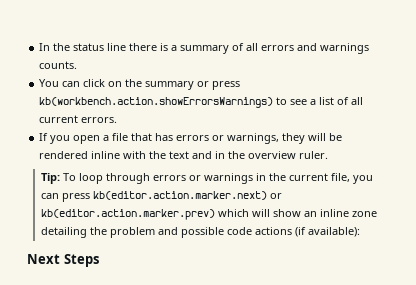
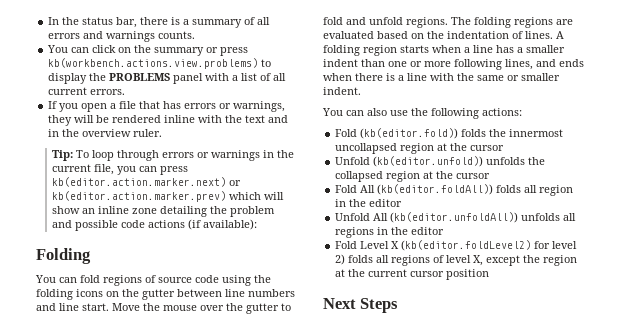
[107,43,127,51] line -> [116,17,138,28] bar,
[39,97,308,108] kb(workbench.action.showErrorsWarnings) to see -> [48,58,272,69] [48,73,230,84] kb(workbench.actions.view.problems) to display the PROBLEMS panel with
(360, 232) none -> [36,248,91,264] [35,275,271,286] [36,289,295,300] [36,303,291,314] [323,17,573,28] [323,31,564,39] [323,45,565,56] [323,59,584,70] [323,73,560,81] [323,87,361,95] [322,108,522,119] [335,128,564,139] [335,143,505,154] [335,156,546,167] [335,171,491,182] [335,184,574,196] [335,199,403,207] [335,212,577,223] [335,227,445,238] [335,240,578,251] [335,254,578,266] [335,269,490,280] // Folding // You can fold regions of source code using the folding icons on the gutter between line numbers and line start. Move the mouse over the gutter to fold and unfold regions. The folding regions are evaluated based on the indentation of lines. A folding region starts when a line has a smaller indent than one or more following lines, and ends when there is a line with the same or smaller indent. // You can also use the following actions: // Fold (kb(editor.fold)) folds the innermost uncollapsed region at the cursor // Unfold (kb(editor.unfold)) unfolds the collapsed region at the cursor // Fold All (kb(editor.foldAll)) folds all region in the editor // Unfold All (kb(editor.unfoldAll)) unfolds all regions in the editor // Fold Level X (kb(editor.foldLevel2) for level 2) folds all regions of level X, except the region at the current cursor position

